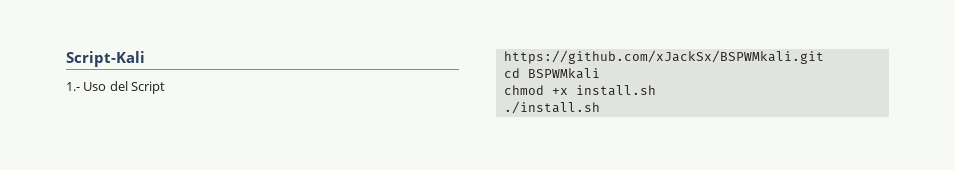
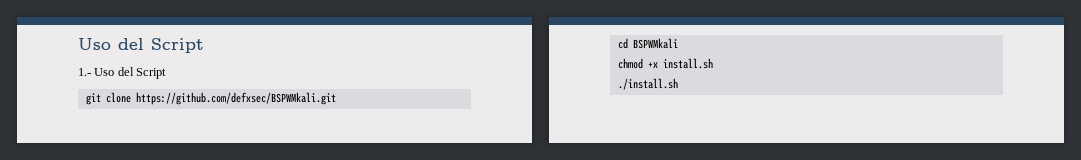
[66,51,145,67] Script-Kali -> [78,38,204,53] Uso del Script
[503,50,824,64] https://github.com/xJackSx/BSPWMkali.git -> [85,92,336,105] git clone https://github.com/defxsec/BSPWMkali.git

